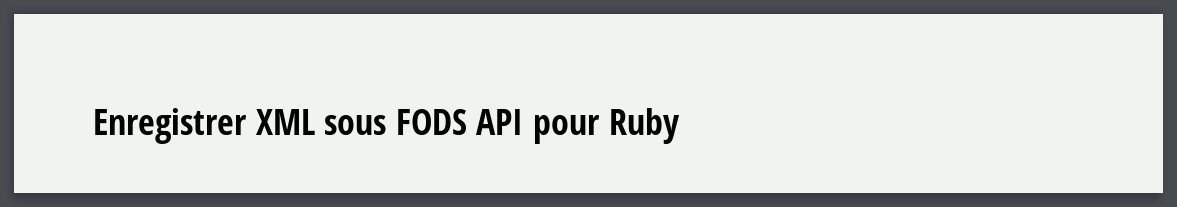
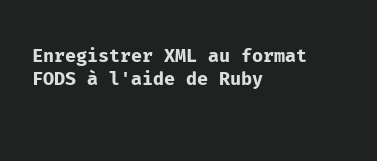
[324,109,600,144] sous FODS API pour -> [208,48,307,62] [32,69,208,85] au format FODS à l'aide de

